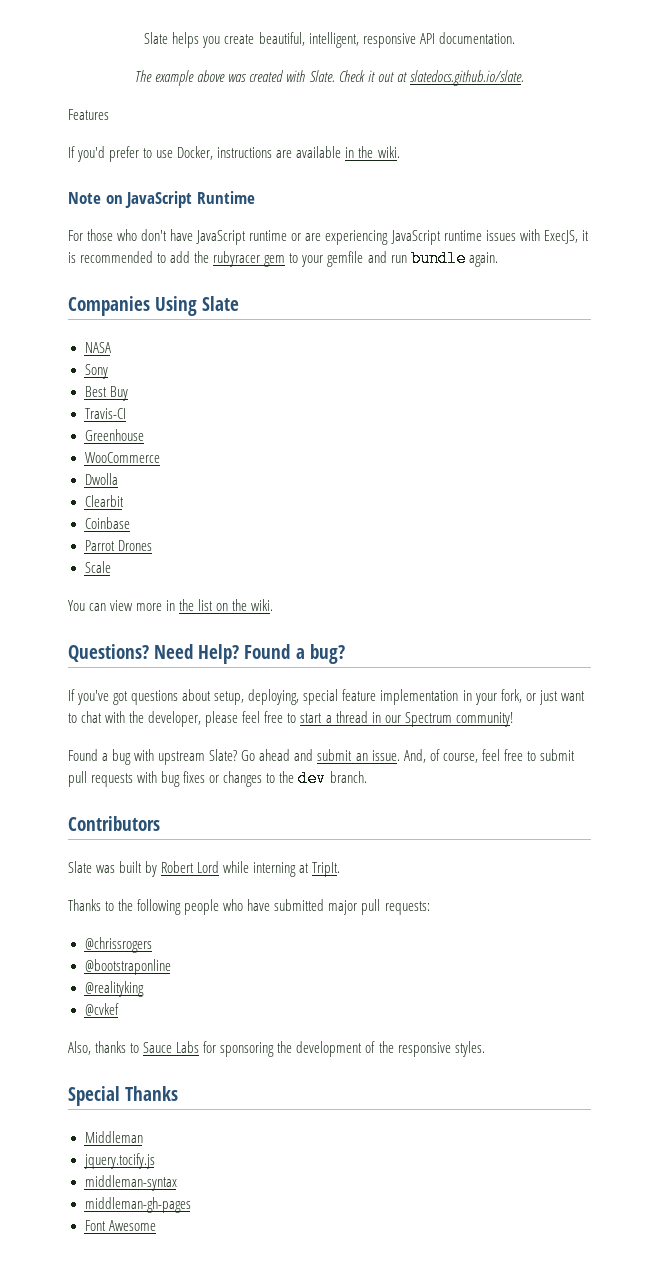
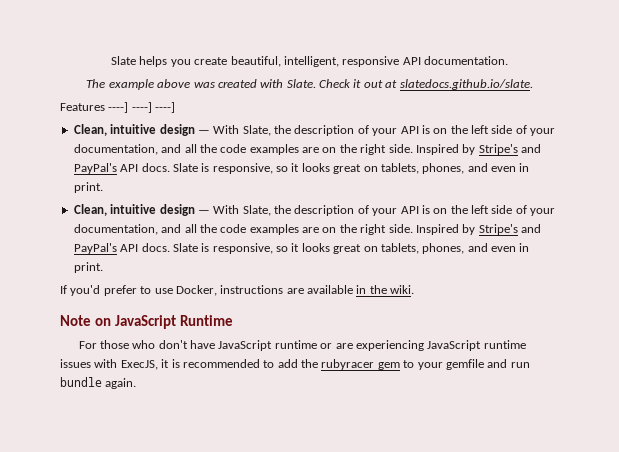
(109, 114) none -> [108,102,176,113] [73,124,556,136] [73,144,541,155] [73,163,530,174] [73,182,103,193] [73,204,556,216] [73,224,541,235] [73,243,530,254] [73,262,103,273] ----] ----] ----] // Clean, intuitive design — With Slate, the description of your API is on the left side of your documentation, and all the code examples are on the right side. Inspired by Stripe's and PayPal's API docs. Slate is responsive, so it looks great on tablets, phones, and even in print. // Clean, intuitive design — With Slate, the description of your API is on the left side of your documentation, and all the code examples are on the right side. Inspired by Stripe's and PayPal's API docs. Slate is responsive, so it looks great on tablets, phones, and even in print.
[68,296,240,316] [84,342,111,353] [84,364,108,379] [84,386,128,401] [84,408,126,419] [84,429,144,441] [84,452,160,463] [84,473,118,485] [84,495,124,507] [84,517,130,529] [84,540,152,551] [84,561,111,573] [68,599,274,611] [68,644,345,664] [68,689,585,705] [68,711,513,727] [68,749,575,765] [68,770,367,787] [68,816,160,831] [68,861,341,877] [68,899,430,915] [84,937,152,953] [84,959,171,975] [84,981,144,997] [84,1003,119,1016] [68,1041,485,1057] [68,1086,179,1106] [84,1131,143,1143] [83,1153,155,1169] [84,1175,177,1191] [84,1197,191,1213] [84,1220,156,1231] // Companies Using Slate // NASA // Sony // Best Buy // Travis-CI // Greenhouse // WooCommerce // Dwolla // Clearbit // Coinbase // Parrot Drones // Scale // You can view more in the list on the wiki. // Questions? Need Help? Found a bug? // If you've got questions about setup, deploying, special feature implementation in your fork, or just want to chat with the developer, please feel free to start a thread in our Spectrum community! // Found a bug with upstream Slate? Go ahead and submit an issue. And, of course, feel free to submit pull requests with bug fixes or changes to the dev branch. // Contributors // Slate was built by Robert Lord while interning at TripIt. // Thanks to the following people who have submitted major pull requests: // @chrissrogers // @bootstraponline // @realityking // @cvkef // Also, thanks to Sauce Labs for sponsoring the development of the responsive styles. // Special Thanks // Middleman // jquery.tocify.js // middleman-syntax // middleman-gh-pages // Font Awesome -> (137, 383) none

